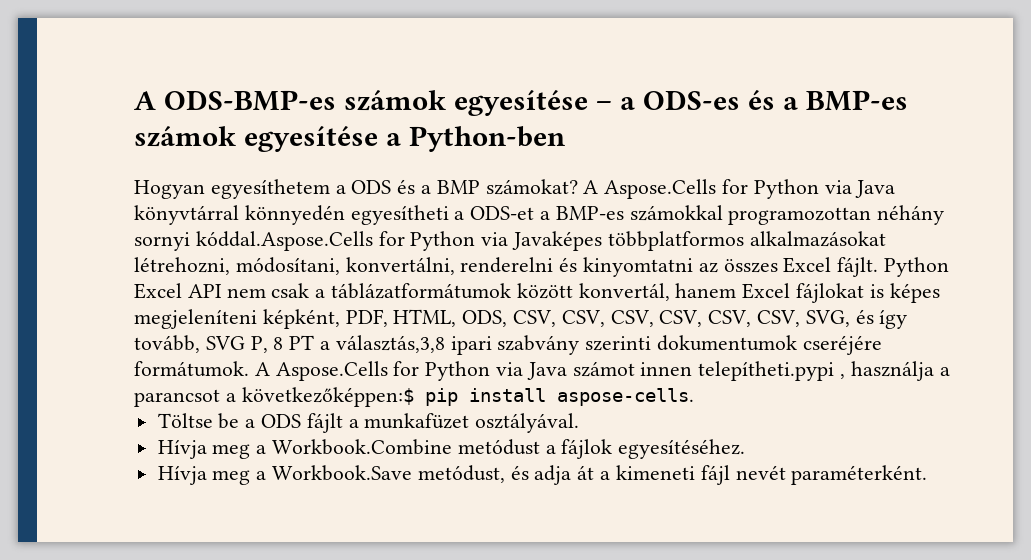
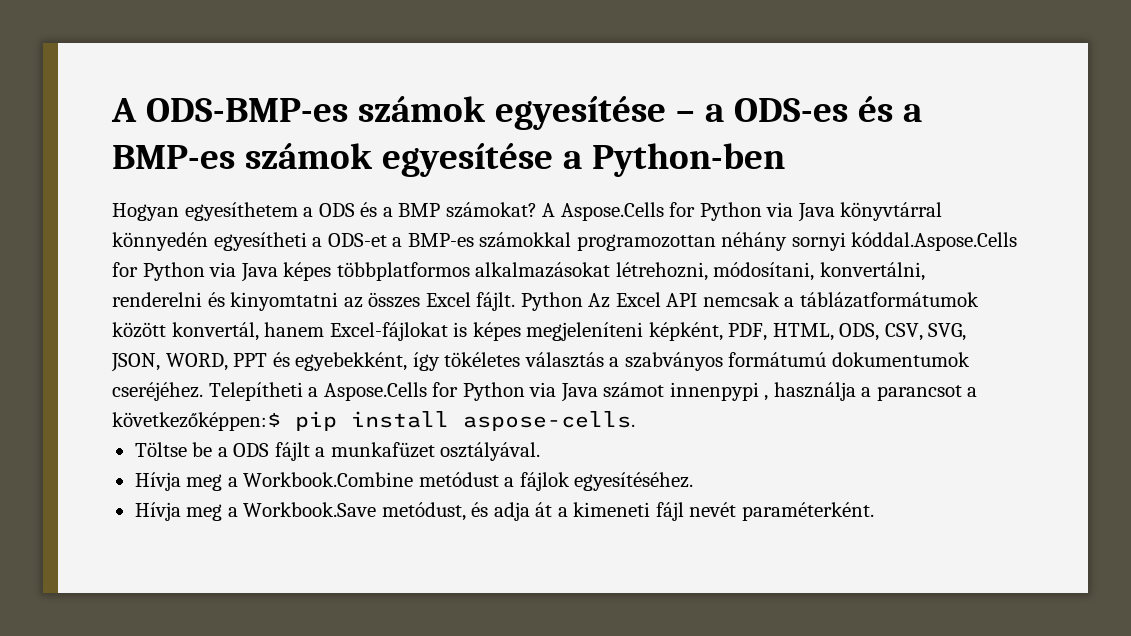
[512,231,603,251] Javaképes -> [240,262,332,282] Java képes
(950, 267) none -> [588,293,611,308] Az
[226,283,310,298] nem csak -> [702,292,780,307] nemcsak
[742,283,865,303] Excel fájlokat -> [329,322,448,341] Excel-fájlokat
[561,309,908,329] [134,335,882,355] [134,361,270,377] CSV, CSV, CSV, CSV, CSV, SVG, és így tovább, SVG P, 8 PT a választás,3,8 ipari szabvány szerinti dokumentumok cseréjére formátumok. A -> [928,323,967,341] [111,352,970,372] [112,382,319,401] SVG, JSON, WORD, PPT és egyebekként, így tökéletes választás a szabványos formátumú dokumentumok cseréjéhez. Telepítheti a
[640,361,835,381] innen telepítheti.pypi -> [669,382,759,401] innenpypi

